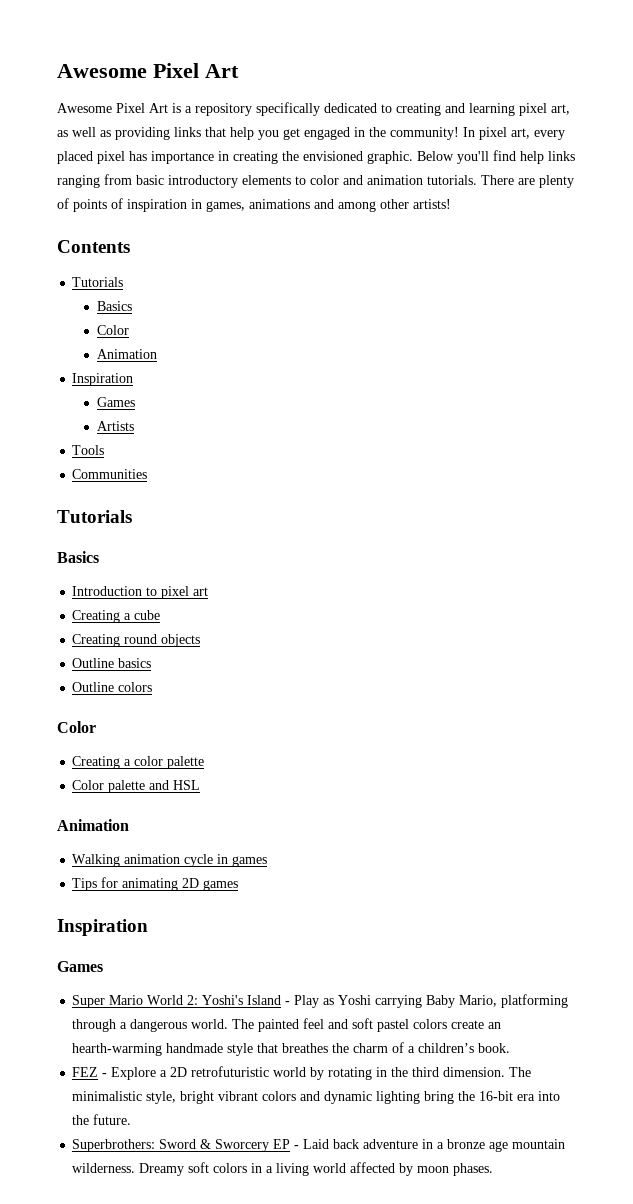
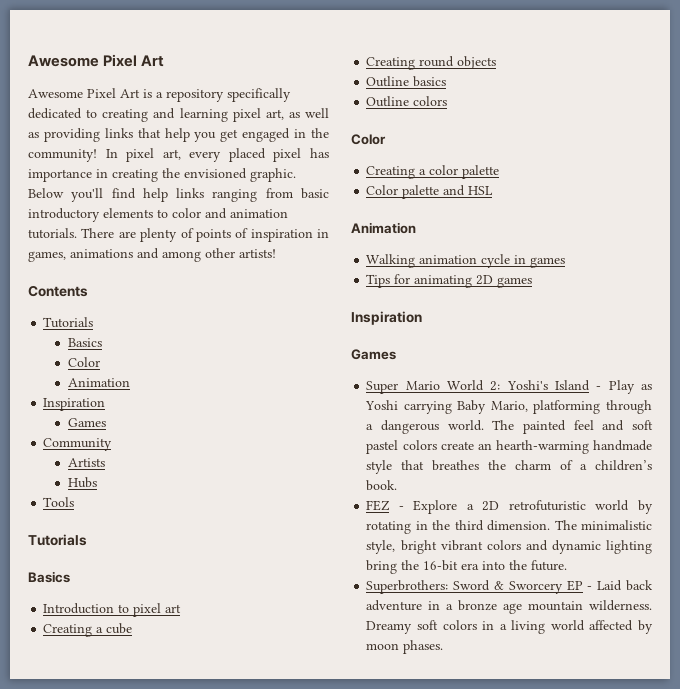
(135, 402) none -> [43,438,113,451] // Community
(134, 426) none -> [67,477,97,488] // Hubs
[72,469,148,479] // Communities -> (75, 502) none

